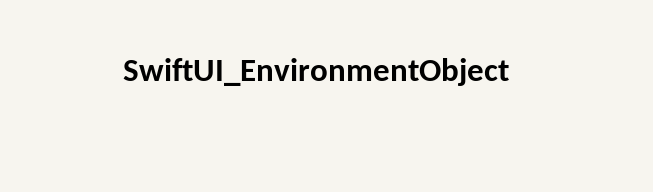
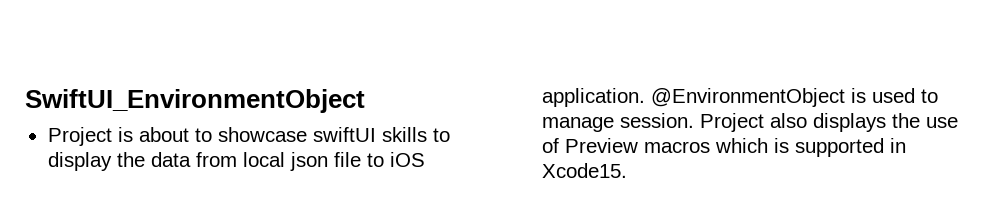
(509, 72) none -> [47,127,450,146] [47,152,425,171] [541,88,938,107] [541,113,958,132] [541,138,906,157] [541,163,627,178] // Project is about to showcase swiftUI skills to display the data from local json file to iOS application. @EnvironmentObject is used to manage session. Project also displays the use of Preview macros which is supported in Xcode15.

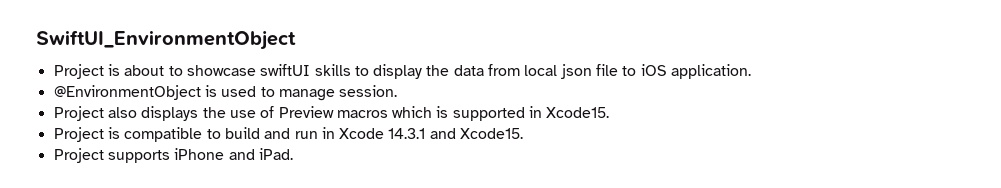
(645, 97) none -> (752, 71) //
(694, 120) none -> (398, 91) //
(627, 170) none -> [53,127,524,142] [53,148,293,163] // Project is compatible to build and run in Xcode 14.3.1 and Xcode15. // Project supports iPhone and iPad.

